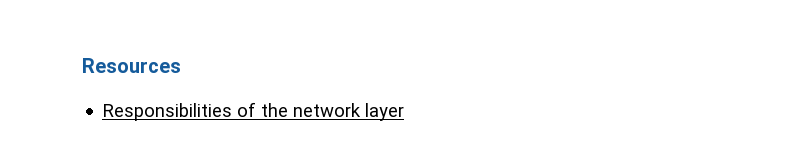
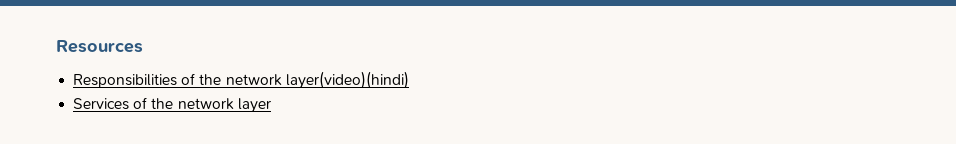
(362, 110) none -> [285,71,409,89] [73,97,234,110] layer(video)(hindi) // Services of the network

